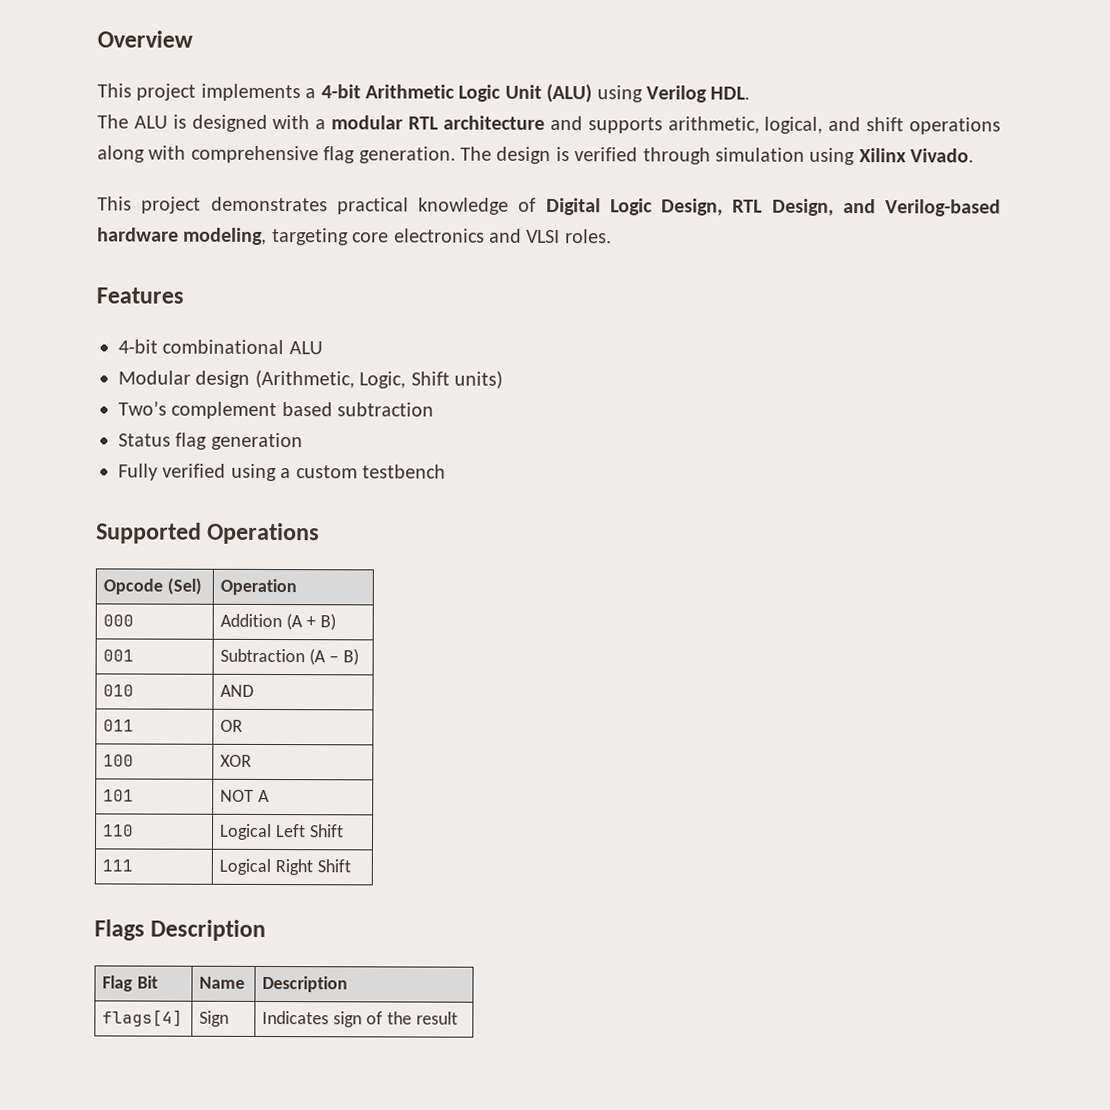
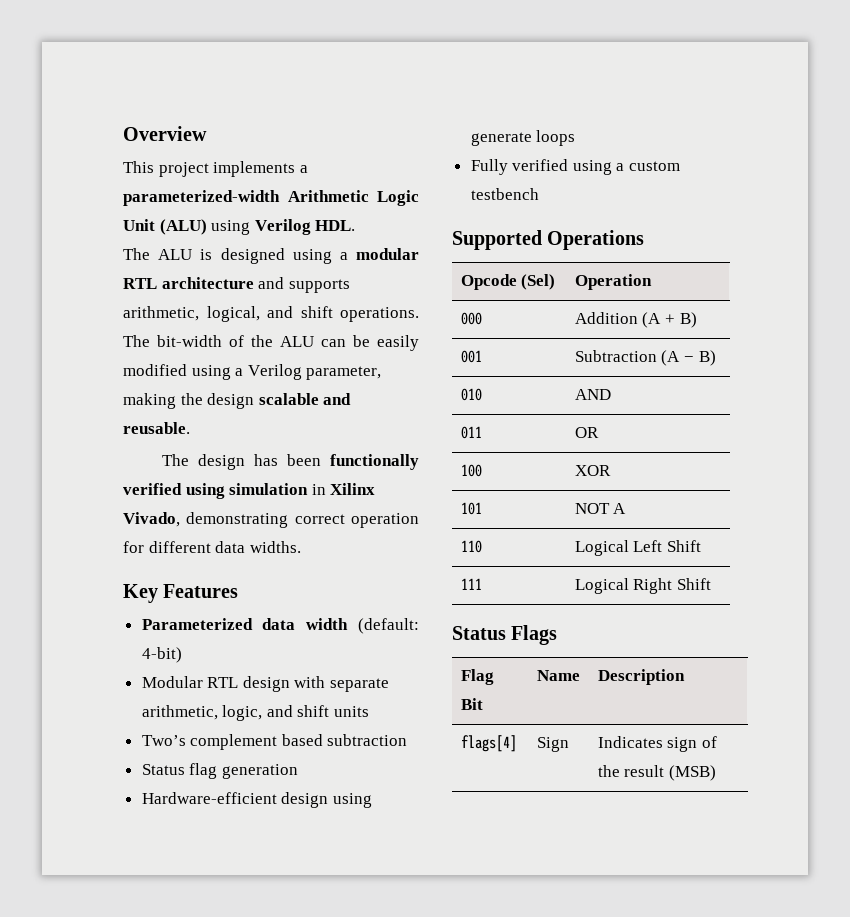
[320,84,361,99] 4-bit -> [123,190,280,206] parameterized-width
[272,115,311,130] with -> [292,249,332,264] using
[909,117,1002,135] [97,145,975,166] [97,196,1001,217] [97,227,612,246] [96,287,184,304] [118,339,323,355] [118,369,503,389] operations along with comprehensive flag generation. The design is verified through simulation using Xilinx Vivado. // This project demonstrates practical knowledge of Digital Logic Design, RTL Design, and Verilog-based hardware modeling, targeting core electronics and VLSI roles. // Features // 4-bit combinational ALU // Modular design (Arithmetic, Logic, Shift units) -> [340,307,419,322] [123,335,419,351] [123,364,382,380] [123,393,352,409] [123,422,190,434] [161,454,419,470] [123,483,376,499] [123,512,419,528] [123,541,301,553] [123,584,239,603] [141,618,419,634] [141,647,182,663] [141,676,390,692] [141,705,370,721] operations. The bit-width of the ALU can be easily modified using a Verilog parameter, making the design scalable and reusable. // The design has been functionally verified using simulation in Xilinx Vivado, demonstrating correct operation for different data widths. // Key Features // Parameterized data width (default: 4-bit) // Modular RTL design with separate arithmetic, logic, and shift units
(303, 441) none -> [141,792,372,808] [470,130,576,146] // Hardware-efficient design using generate loops
(352, 866) none -> [452,626,506,640] Status
[150,919,267,941] Description -> (558, 635) none
(458, 1018) none -> [668,765,716,781] (MSB)

